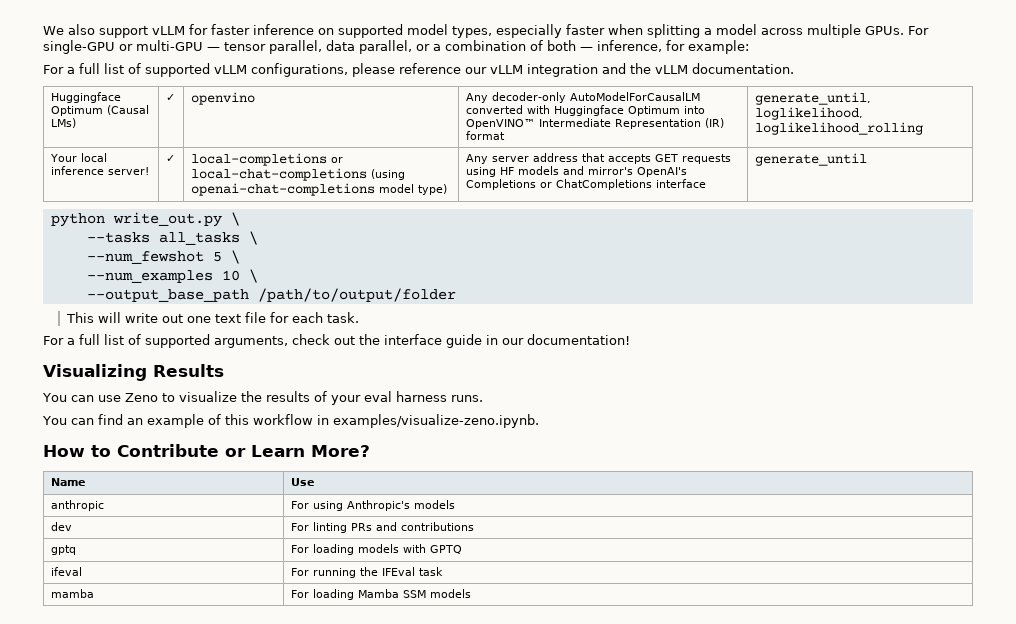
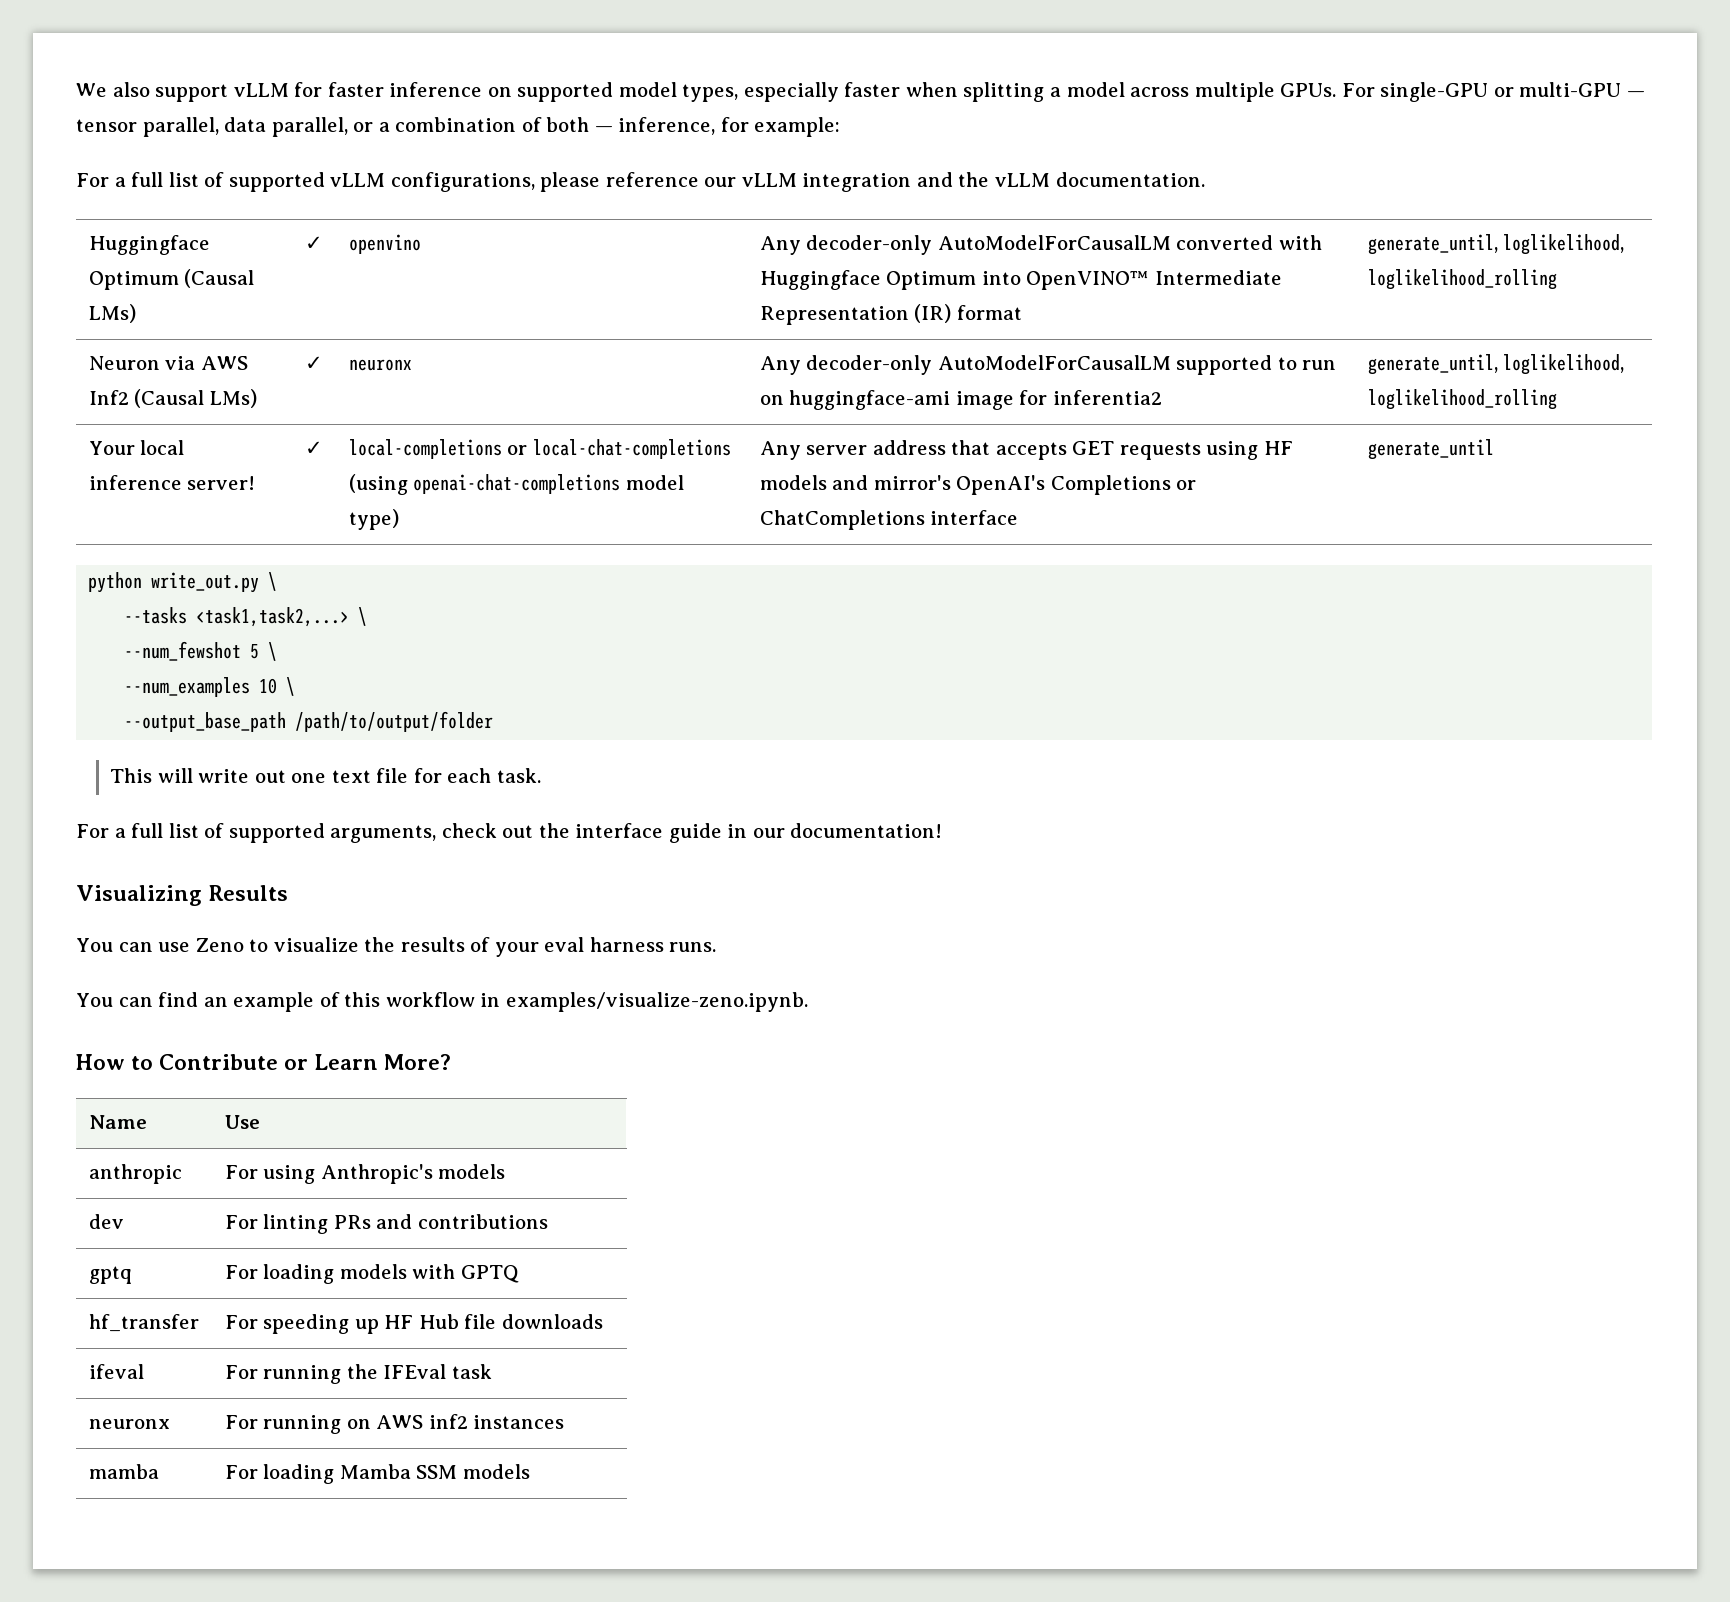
(923, 128) none -> [88,356,248,370] [88,389,257,408] [304,356,323,370] [348,359,412,371] [759,355,1337,375] [759,390,1162,410] [1367,354,1625,375] [1367,389,1557,410] // Neuron via AWS Inf2 (Causal LMs) | ✓ | neuronx | Any decoder-only AutoModelForCausalLM supported to run on huggingface-ami image for inferentia2 | generate_until, loglikelihood, loglikelihood_rolling
[158,232,240,245] all_tasks -> [196,607,350,627] <task1,task2,...>
(462, 549) none -> [88,1314,199,1332] [224,1314,603,1334] // hf_transfer | For speeding up HF Hub file downloads
(443, 571) none -> [88,1419,170,1429] [224,1414,565,1434] // neuronx | For running on AWS inf2 instances

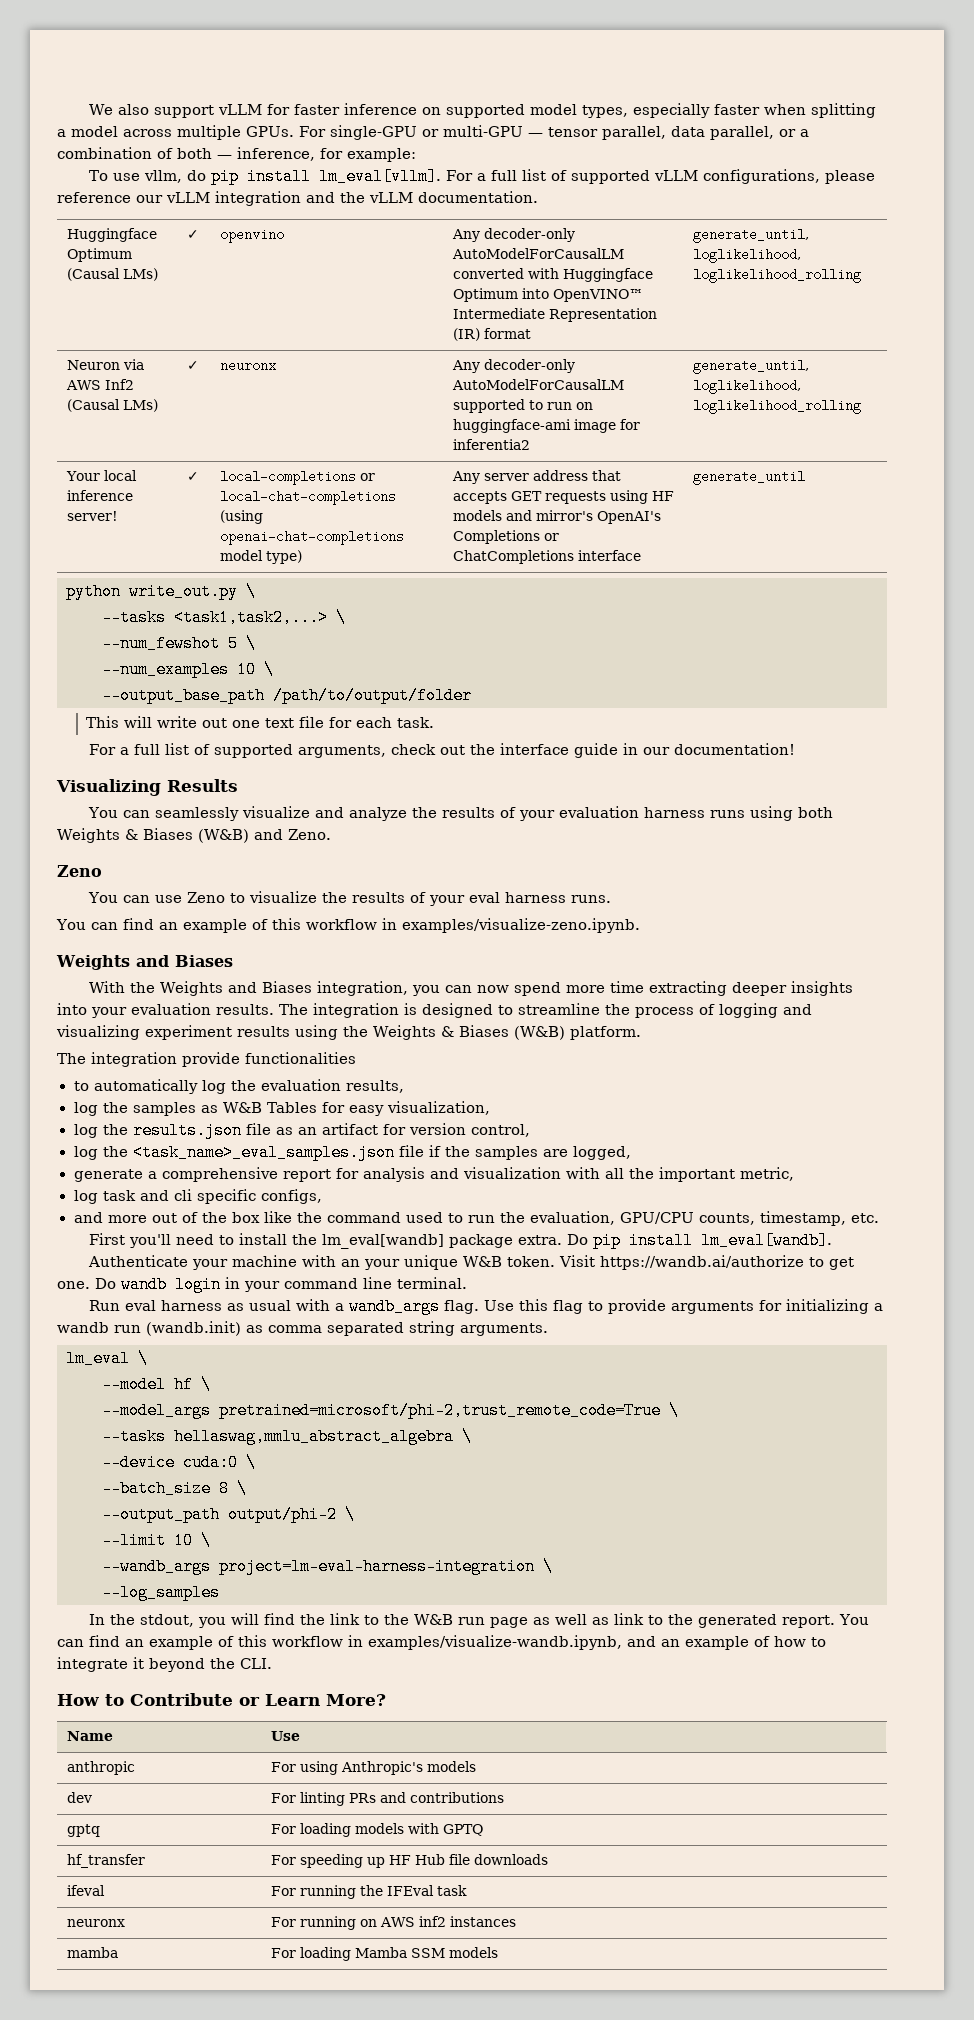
(841, 127) none -> [88,168,441,185] To use vllm, do pip install lm_eval[vllm].
(289, 893) none -> [87,806,833,821] [57,828,331,843] [57,865,102,877] // You can seamlessly visualize and analyze the results of your evaluation harness runs using both Weights & Biases (W&B) and Zeno. // Zeno
(808, 1002) none -> [56,955,233,970] [88,981,853,996] [57,1003,812,1018] [56,1025,641,1040] [57,1052,356,1067] [73,1079,404,1094] [73,1101,491,1116] [73,1122,530,1139] [73,1144,631,1161] [73,1167,794,1182] [73,1189,322,1204] [73,1211,879,1226] [88,1232,832,1249] [87,1255,854,1270] [57,1276,467,1293] [88,1298,883,1315] [57,1321,548,1336] [66,1350,148,1367] [102,1376,211,1393] [102,1402,679,1419] [102,1428,472,1445] [102,1454,256,1471] [102,1480,247,1497] [102,1506,355,1523] [102,1532,211,1549] [102,1558,553,1575] [102,1584,220,1601] [88,1613,869,1628] [57,1635,826,1650] [57,1657,272,1672] // Weights and Biases // With the Weights and Biases integration, you can now spend more time extracting deeper insights into your evaluation results. The integration is designed to streamline the process of logging and visualizing experiment results using the Weights & Biases (W&B) platform. // The integration provide functionalities // to automatically log the evaluation results, // log the samples as W&B Tables for easy visualization, // log the results.json file as an artifact for version control, // log the <task_name>_eval_samples.json file if the samples are logged, // generate a comprehensive report for analysis and visualization with all the important metric, // log task and cli specific configs, // and more out of the box like the command used to run the evaluation, GPU/CPU counts, timestamp, etc. // First you'll need to install the lm_eval[wandb] package extra. Do pip install lm_eval[wandb]. // Authenticate your machine with an your unique W&B token. Visit https://wandb.ai/authorize to get one. Do wandb login in your command line terminal. // Run eval harness as usual with a wandb_args flag. Use this flag to provide arguments for initializing a wandb run (wandb.init) as comma separated string arguments. // lm_eval \ // --model hf \ // --model_args pretrained=microsoft/phi-2,trust_remote_code=True \ // --tasks hellaswag,mmlu_abstract_algebra \ // --device cuda:0 \ // --batch_size 8 \ // --output_path output/phi-2 \ // --limit 10 \ // --wandb_args project=lm-eval-harness-integration \ // --log_samples // In the stdout, you will find the link to the W&B run page as well as link to the generated report. You can find an example of this workflow in examples/visualize-wandb.ipynb, and an example of how to integrate it beyond the CLI.

